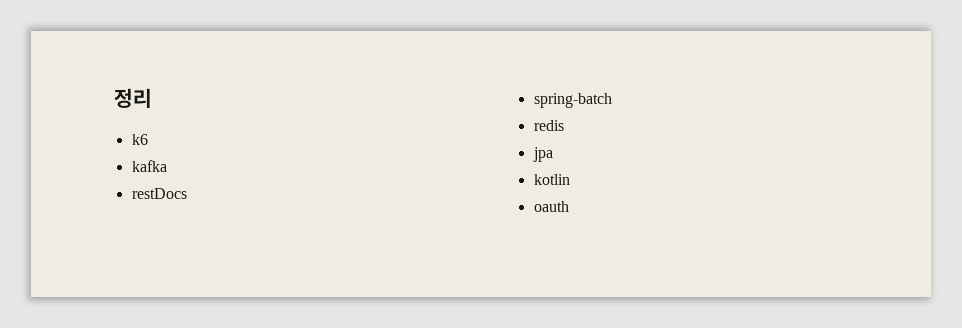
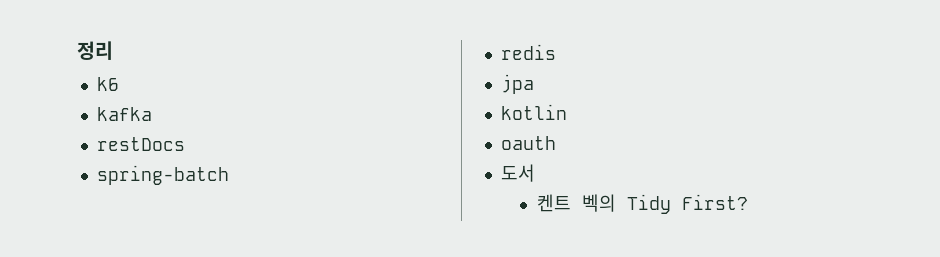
(569, 206) none -> [500,164,535,182] [536,194,748,214] // 도서 // 켄트 벡의 Tidy First?

